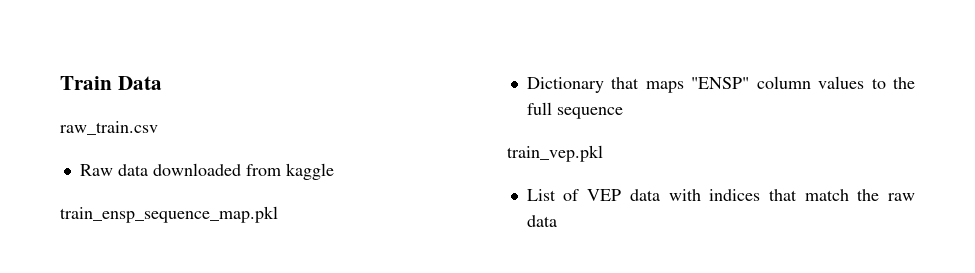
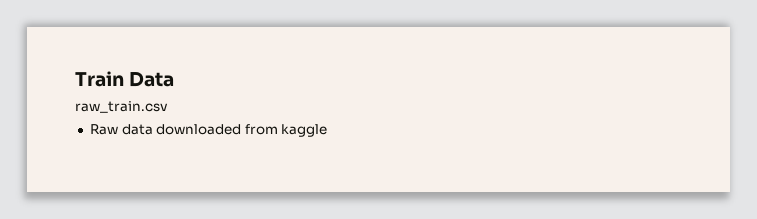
[60,206,278,223] [526,76,915,93] [526,102,623,119] [507,145,603,162] [526,189,915,201] [526,215,557,227] // train_ensp_sequence_map.pkl // Dictionary that maps "ENSP" column values to the full sequence // train_vep.pkl // List of VEP data with indices that match the raw data -> (328, 130) none

